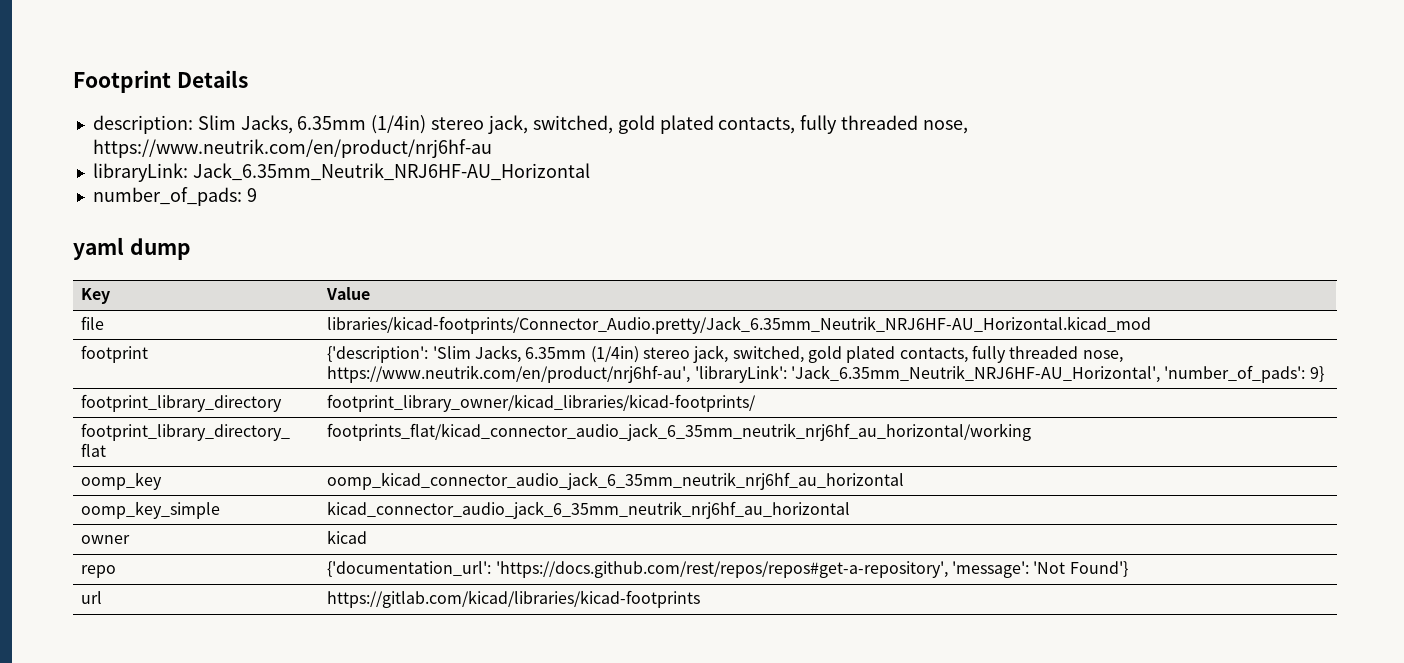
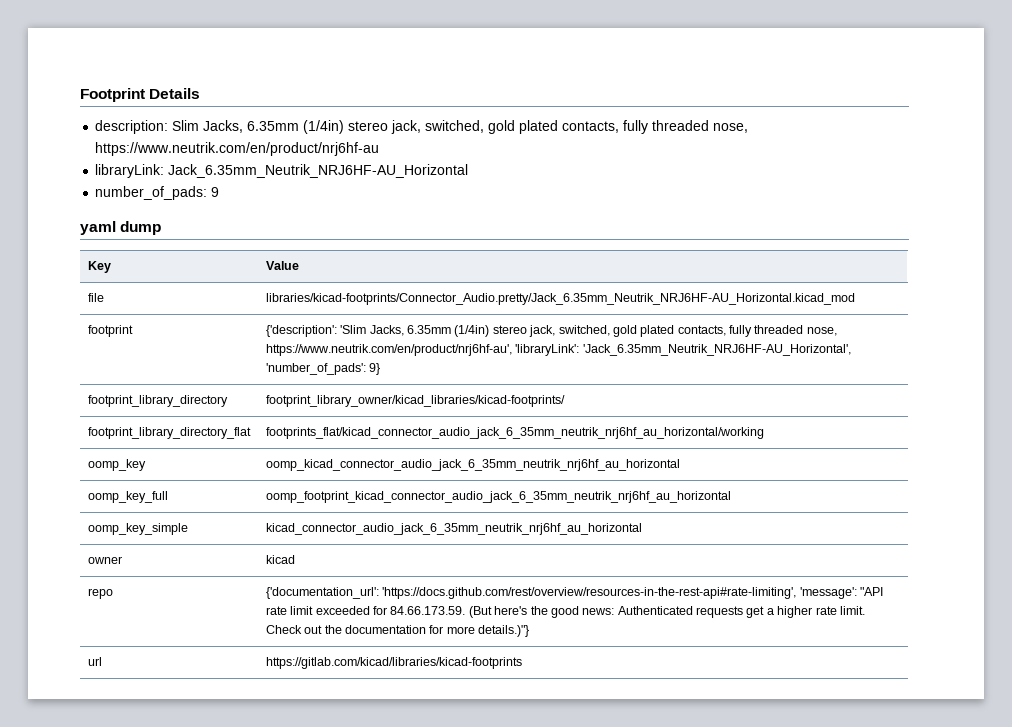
(905, 481) none -> [87,491,168,503] [265,491,731,503] // oomp_key_full | oomp_footprint_kicad_connector_audio_jack_6_35mm_neutrik_nrj6hf_au_horizontal
[495,561,1128,578] 'https://docs.github.com/rest/repos/repos#get-a-repository', 'message': 'Not Found'} -> [382,587,884,599] [265,606,865,618] [265,625,530,637] 'https://docs.github.com/rest/overview/resources-in-the-rest-api#rate-limiting', 'message': "API rate limit exceeded for 84.66.173.59. (But here's the good news: Authenticated requests get a higher rate limit. Check out the documentation for more details.)"}

